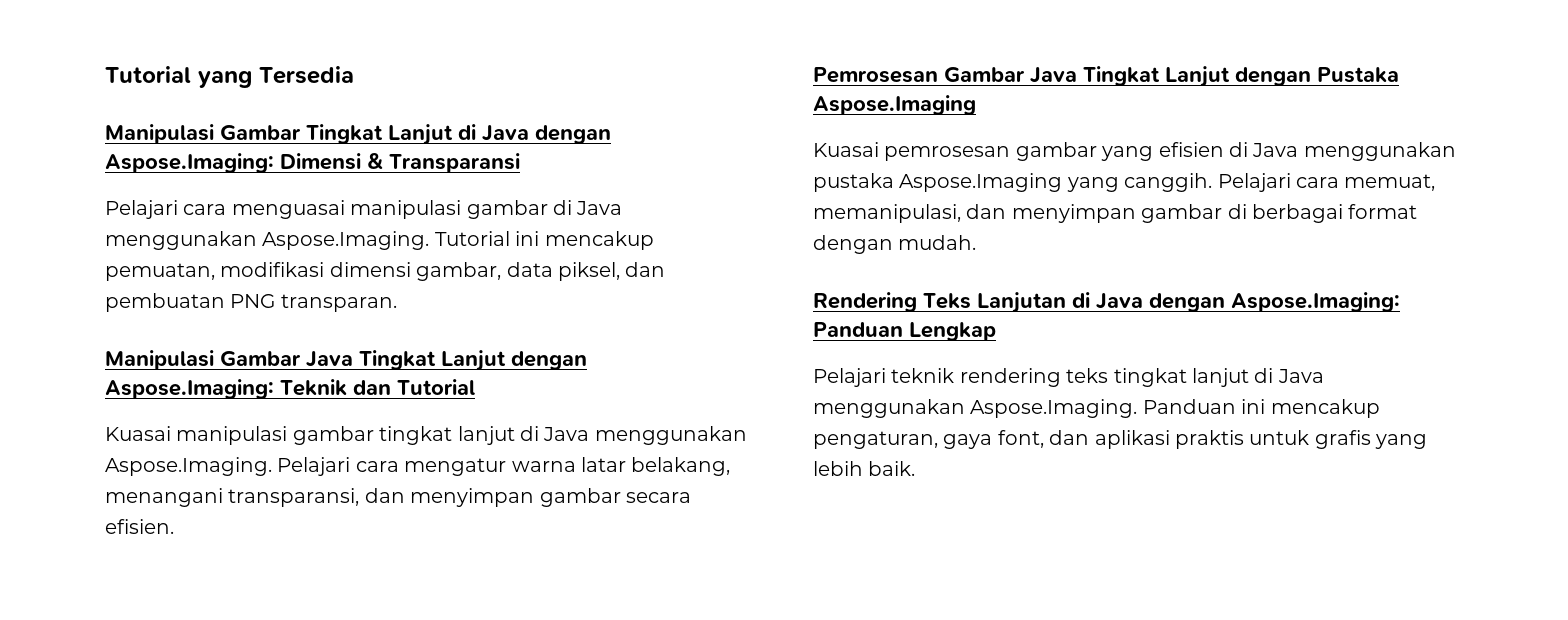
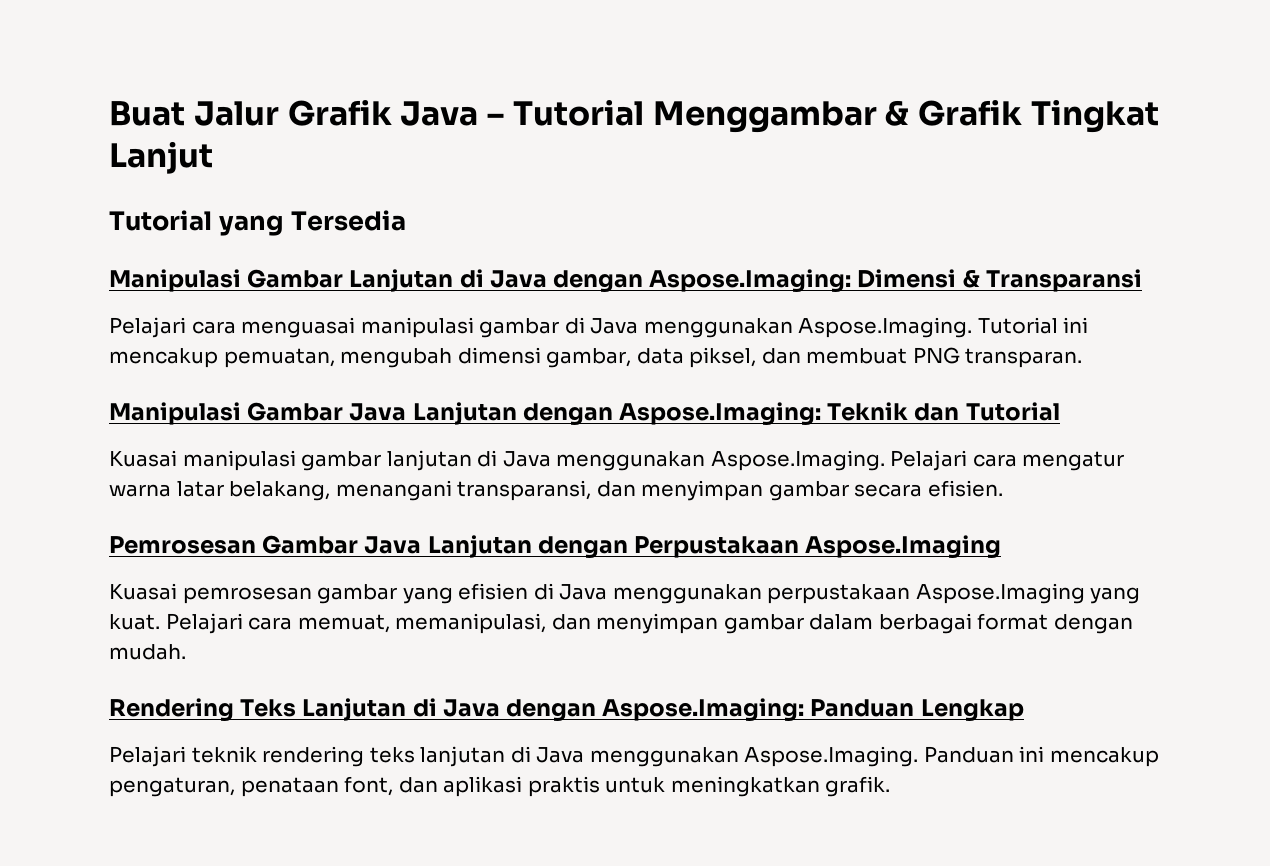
(105, 74) none -> [109,100,1159,133] [109,141,213,174] Buat Jalur Grafik Java – Tutorial Menggambar & Grafik Tingkat Lanjut //
[306,124,453,145] Tingkat Lanjut -> [349,269,454,292] Lanjutan
[220,262,325,277] modifikasi -> [340,348,453,368] mengubah
[105,293,225,312] pembuatan -> [806,348,908,364] membuat
[359,350,506,371] Tingkat Lanjut -> [412,402,517,425] Lanjutan
[379,426,515,445] tingkat lanjut -> [386,450,472,471] lanjutan
[1083,66,1399,87] Tingkat Lanjut dengan Pustaka -> [427,535,800,559] Lanjutan dengan Perpustakaan
[813,173,894,192] pustaka -> [767,584,911,604] perpustakaan
[1124,173,1213,192] canggih. -> [109,614,160,630] kuat.
[1227,204,1247,219] di -> [809,614,874,630] dalam
[1113,368,1249,387] tingkat lanjut -> [420,746,506,767] lanjutan
[943,434,993,449] gaya -> [240,777,339,797] penataan
[1314,430,1428,449] [813,461,916,476] grafis yang lebih baik. -> [670,776,891,797] meningkatkan grafik.

